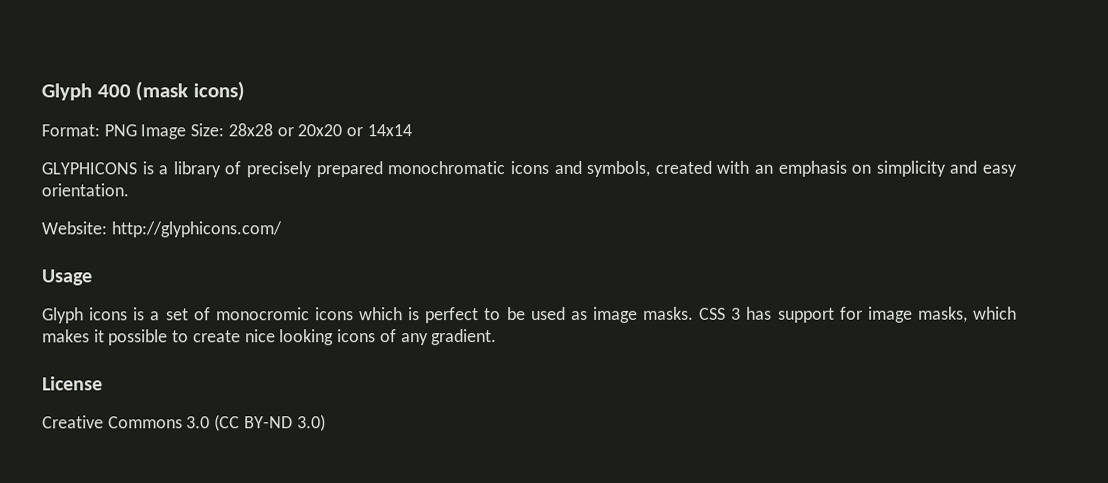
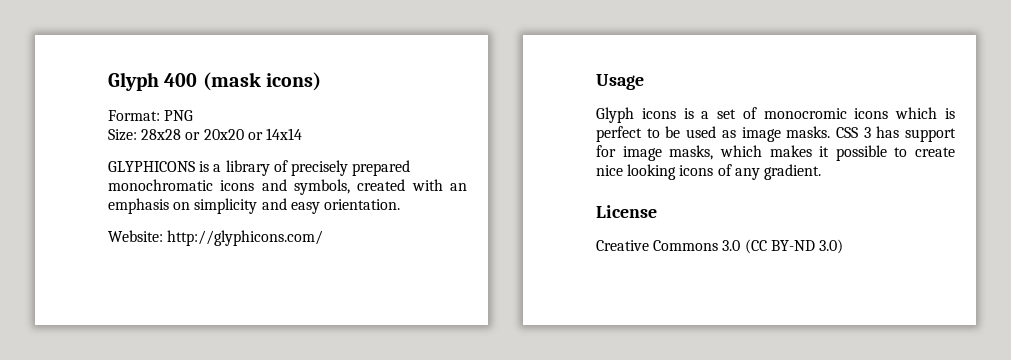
[140,124,187,140] Image -> (194, 115) //

